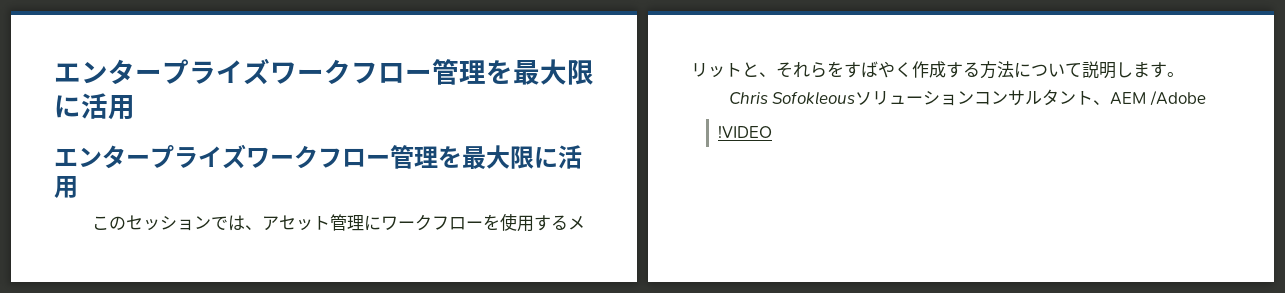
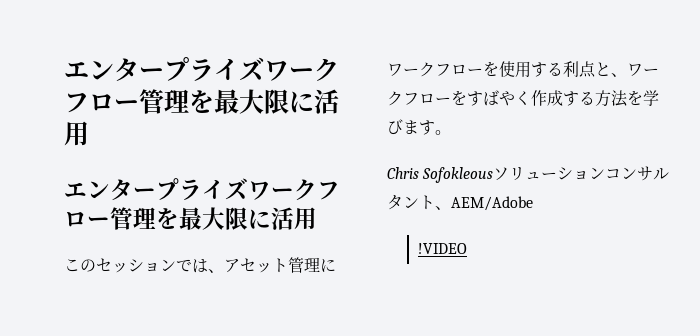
[567,216,585,230] [691,62,827,78] メリットと、それら -> [563,61,659,78] [387,91,451,106] 利点と、ワークフロー
[1014,61,1133,79] について説明し -> [627,90,659,106] [387,119,403,135] を学び
[1110,90,1207,106] AEM /Adobe -> [451,196,533,211] AEM/Adobe

